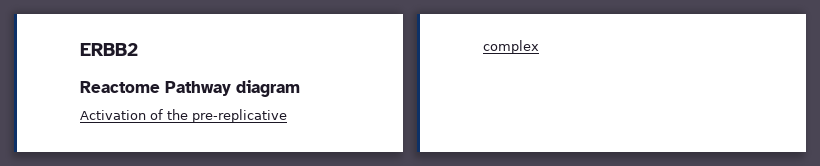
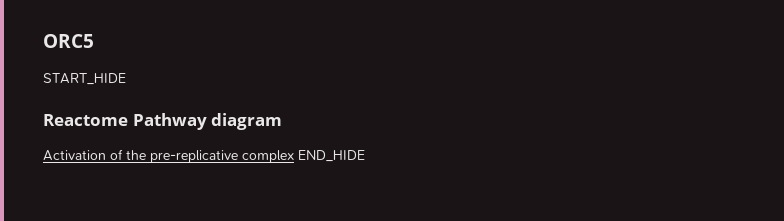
[80,43,138,56] ERBB2 -> [43,34,94,48] [43,73,126,85] ORC5 // START_HIDE
(539, 47) none -> [298,150,365,162] END_HIDE

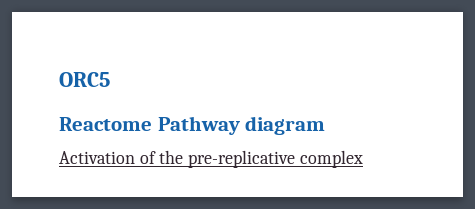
[43,73,126,85] // START_HIDE -> (110, 79) none
[298,150,365,162] END_HIDE -> (363, 159) none

